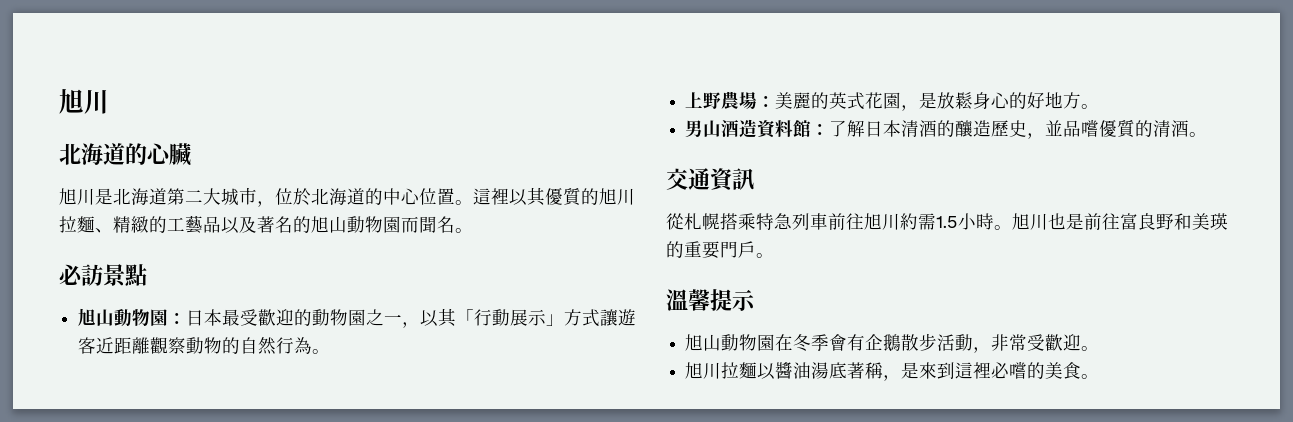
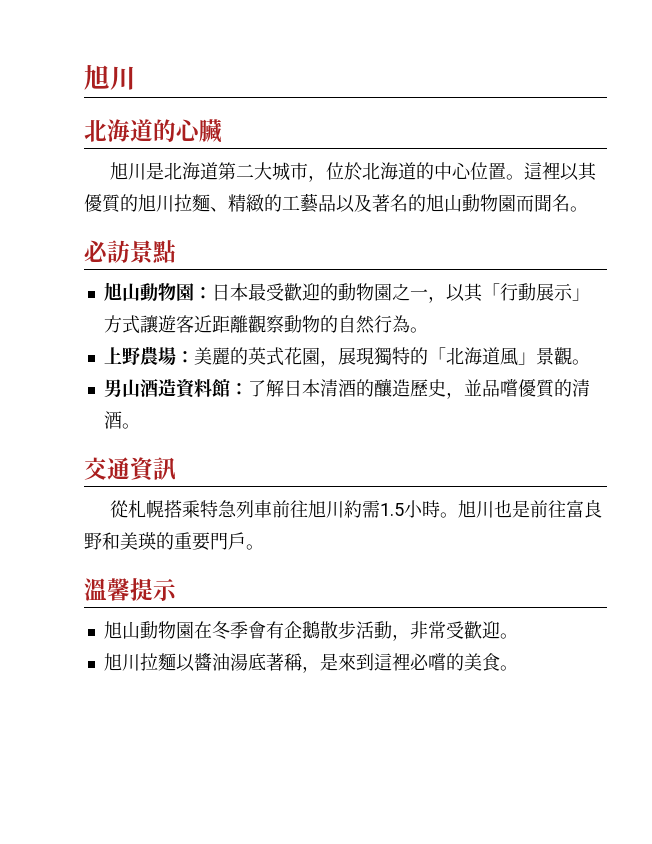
[919,92,1082,110] 是放鬆身心的好地方 -> [337,347,572,366] 展現獨特的「北海道風」景觀

